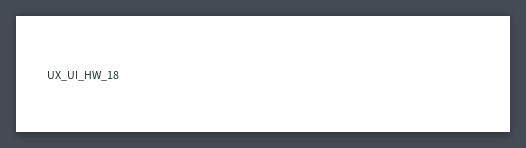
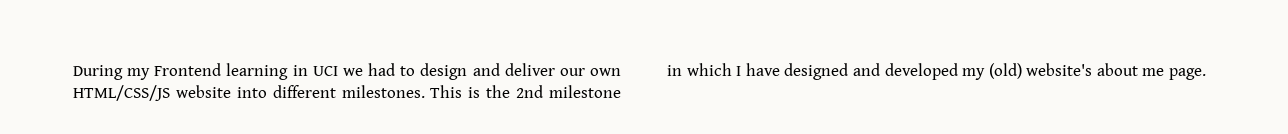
[47,71,119,81] UX_UI_HW_18 -> [73,63,621,80] [73,85,621,101] [667,63,1207,80] During my Frontend learning in UCI we had to design and deliver our own HTML/CSS/JS website into different milestones. This is the 2nd milestone in which I have designed and developed my (old) website's about me page.

